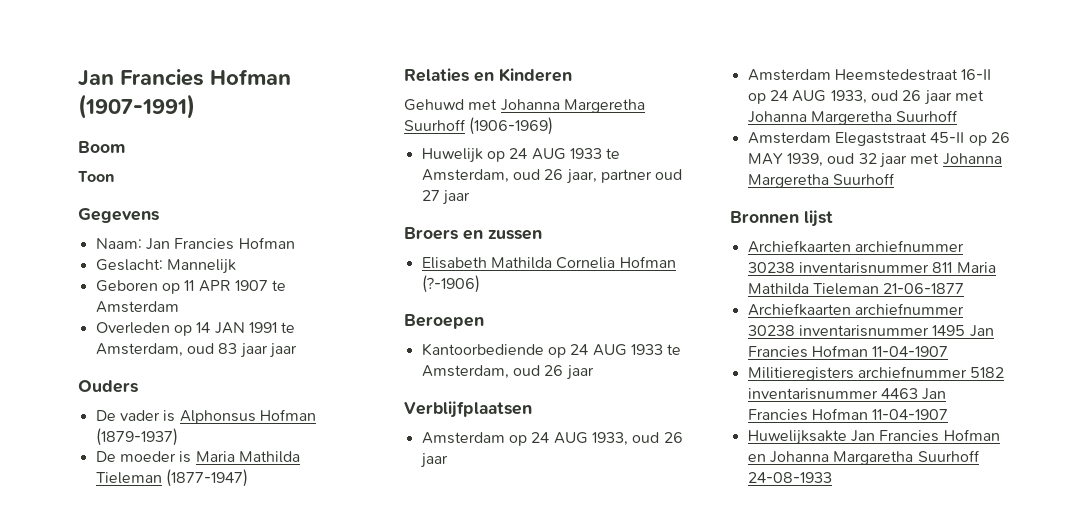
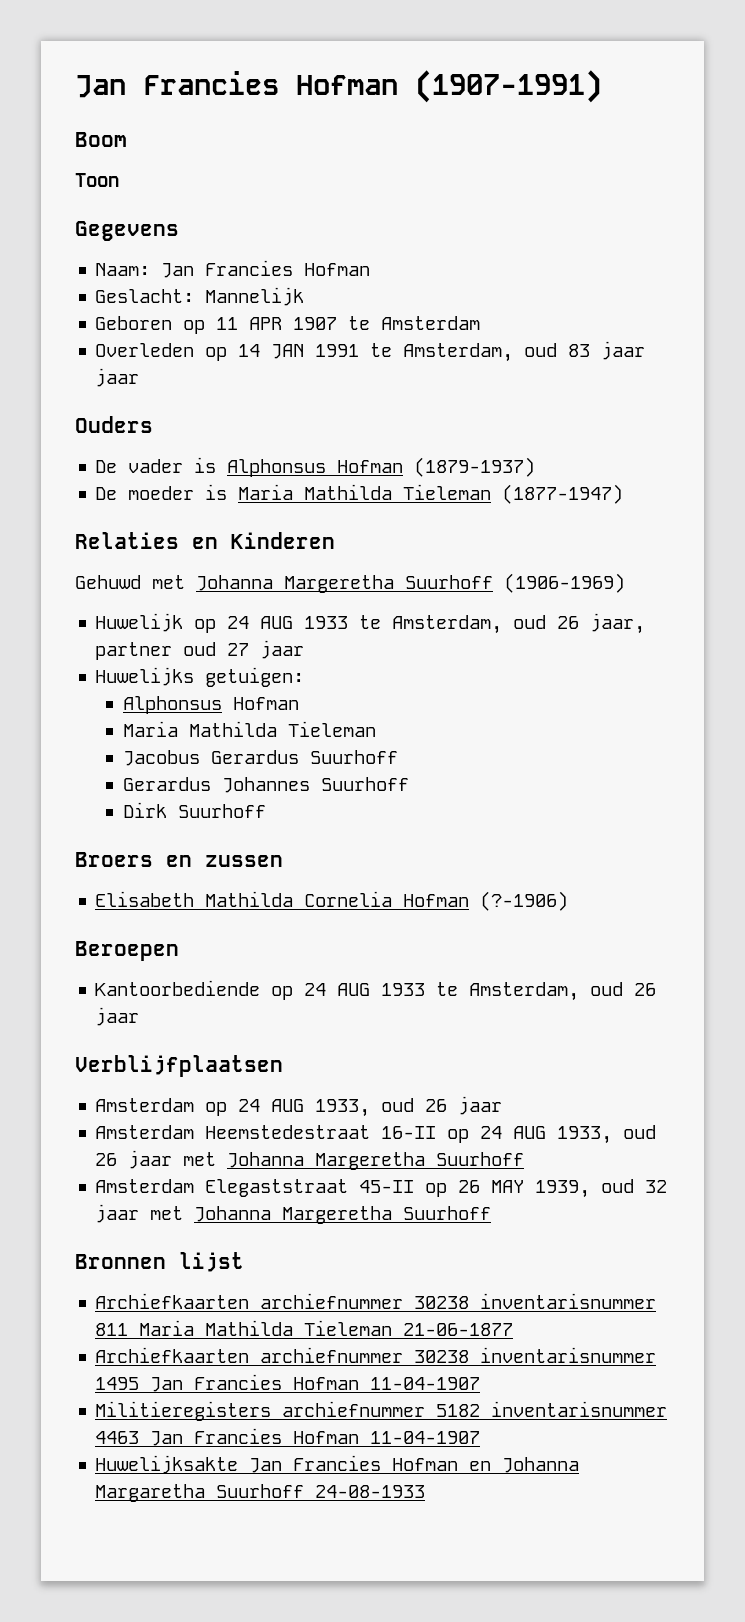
(470, 197) none -> [95,667,305,687] [122,696,299,714] [122,721,376,737] [122,750,398,766] [122,777,409,793] [122,802,266,818] // Huwelijks getuigen: // Alphonsus Hofman // Maria Mathilda Tieleman // Jacobus Gerardus Suurhoff // Gerardus Johannes Suurhoff // Dirk Suurhoff

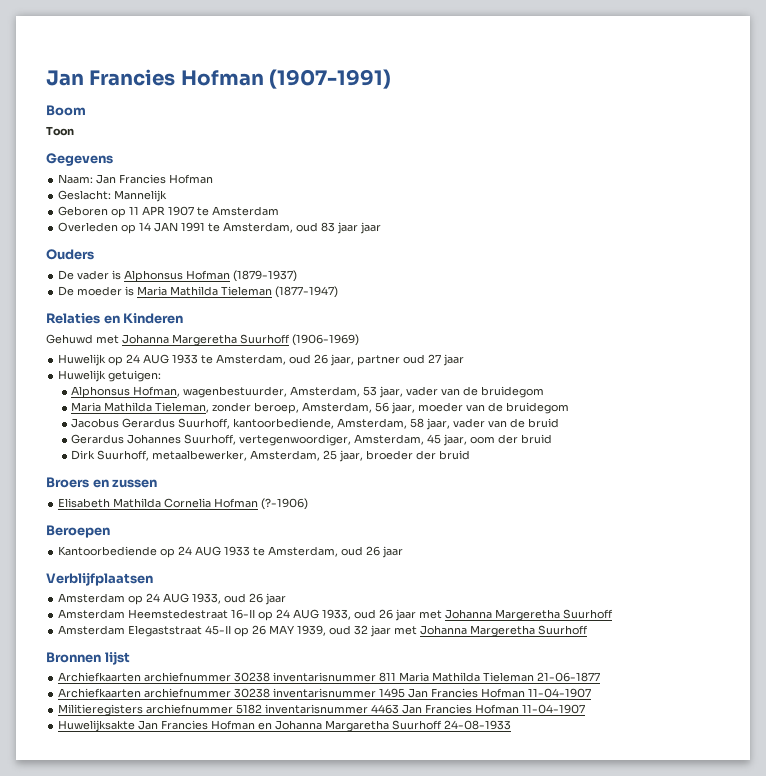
[95,667,195,686] Huwelijks -> [58,370,107,382] Huwelijk
[232,697,299,710] [122,721,376,737] [122,750,398,766] [122,777,409,793] [122,802,266,818] Hofman // Maria Mathilda Tieleman // Jacobus Gerardus Suurhoff // Gerardus Johannes Suurhoff // Dirk Suurhoff -> [133,386,545,398] [71,402,570,414] [71,418,560,430] [71,434,553,446] [71,450,471,462] Hofman, wagenbestuurder, Amsterdam, 53 jaar, vader van de bruidegom // Maria Mathilda Tieleman, zonder beroep, Amsterdam, 56 jaar, moeder van de bruidegom // Jacobus Gerardus Suurhoff, kantoorbediende, Amsterdam, 58 jaar, vader van de bruid // Gerardus Johannes Suurhoff, vertegenwoordiger, Amsterdam, 45 jaar, oom der bruid // Dirk Suurhoff, metaalbewerker, Amsterdam, 25 jaar, broeder der bruid

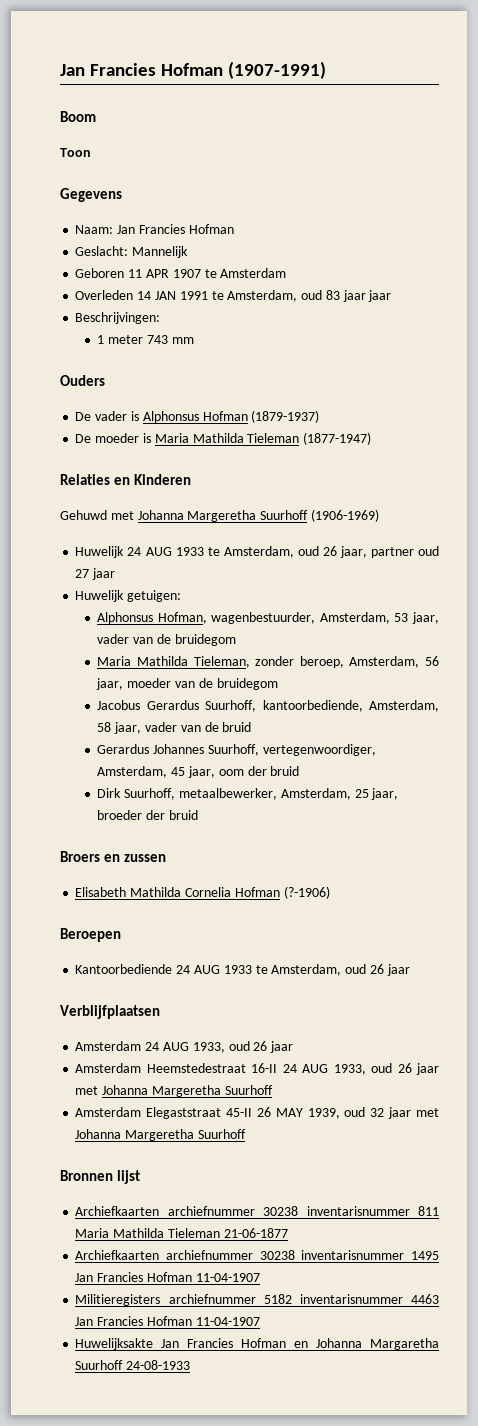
[111,208,127,218] op -> (125, 273) none
[121,224,137,234] op -> (134, 295) none
(382, 228) none -> [75,312,161,324] [97,335,194,344] // Beschrijvingen: // 1 meter 743 mm
[108,356,124,366] op -> (125, 552) none
[160,548,176,558] op -> (173, 969) none
[128,595,144,605] op -> (142, 1046) none
[258,611,274,621] op -> (278, 1068) none
[234,627,250,637] op -> (253, 1112) none

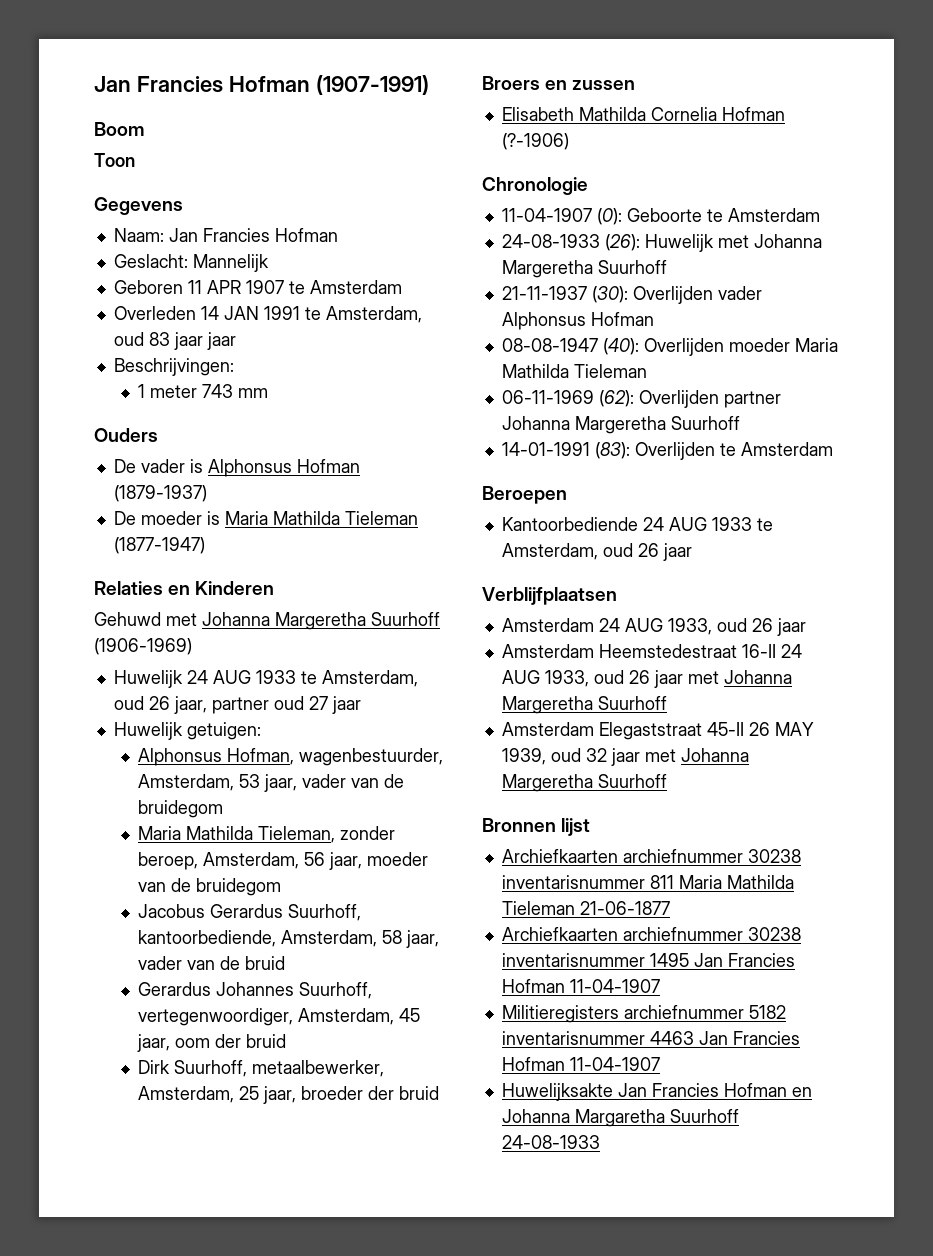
(330, 892) none -> [482,177,588,195] [501,208,820,225] [501,234,822,252] [501,260,667,278] [501,286,762,304] [501,312,654,330] [501,338,838,356] [501,364,647,378] [501,390,781,408] [501,416,740,434] [501,442,833,460] // Chronologie // 11-04-1907 (0): Geboorte te Amsterdam // 24-08-1933 (26): Huwelijk met Johanna Margeretha Suurhoff // 21-11-1937 (30): Overlijden vader Alphonsus Hofman // 08-08-1947 (40): Overlijden moeder Maria Mathilda Tieleman // 06-11-1969 (62): Overlijden partner Johanna Margeretha Suurhoff // 14-01-1991 (83): Overlijden te Amsterdam

